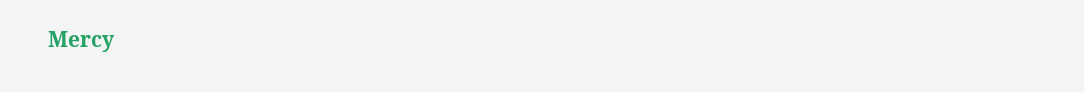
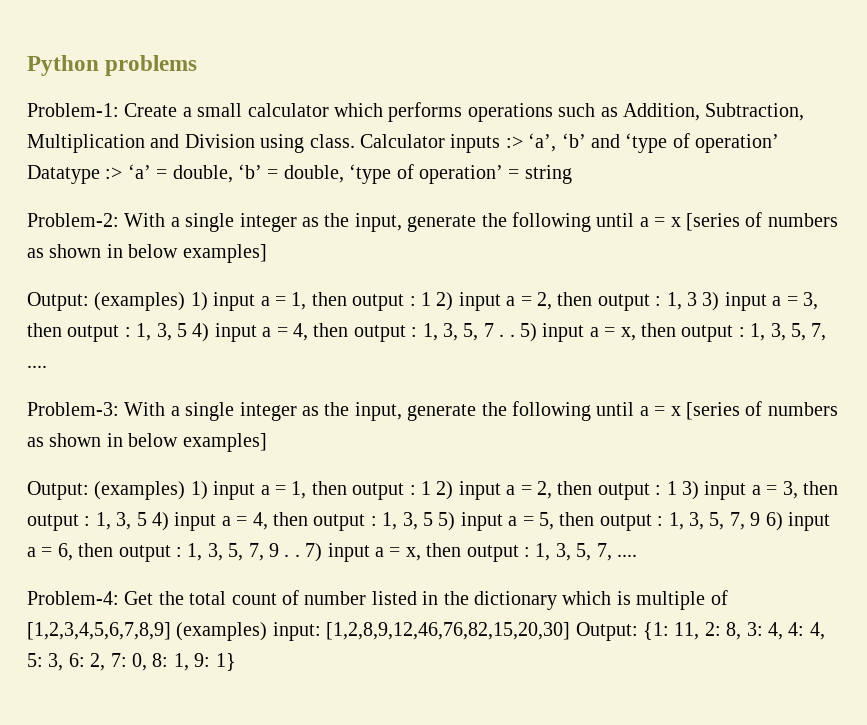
[48,31,115,52] Mercy -> [27,55,198,76] [27,102,805,122] [27,133,780,153] [27,164,572,184] [27,212,838,232] [27,244,267,263] [27,292,818,311] [27,323,827,342] [27,365,47,368] [27,401,838,421] [27,433,267,452] [27,481,838,500] [27,512,830,531] [27,543,637,562] [27,590,728,610] [27,622,825,641] [27,653,236,671] Python problems // Problem-1: Create a small calculator which performs operations such as Addition, Subtraction, Multiplication and Division using class. Calculator inputs :> ‘a’, ‘b’ and ‘type of operation’ Datatype :> ‘a’ = double, ‘b’ = double, ‘type of operation’ = string // Problem-2: With a single integer as the input, generate the following until a = x [series of numbers as shown in below examples] // Output: (examples) 1) input a = 1, then output : 1 2) input a = 2, then output : 1, 3 3) input a = 3, then output : 1, 3, 5 4) input a = 4, then output : 1, 3, 5, 7 . . 5) input a = x, then output : 1, 3, 5, 7, .... // Problem-3: With a single integer as the input, generate the following until a = x [series of numbers as shown in below examples] // Output: (examples) 1) input a = 1, then output : 1 2) input a = 2, then output : 1 3) input a = 3, then output : 1, 3, 5 4) input a = 4, then output : 1, 3, 5 5) input a = 5, then output : 1, 3, 5, 7, 9 6) input a = 6, then output : 1, 3, 5, 7, 9 . . 7) input a = x, then output : 1, 3, 5, 7, .... // Problem-4: Get the total count of number listed in the dictionary which is multiple of [1,2,3,4,5,6,7,8,9] (examples) input: [1,2,8,9,12,46,76,82,15,20,30] Output: {1: 11, 2: 8, 3: 4, 4: 4, 5: 3, 6: 2, 7: 0, 8: 1, 9: 1}

